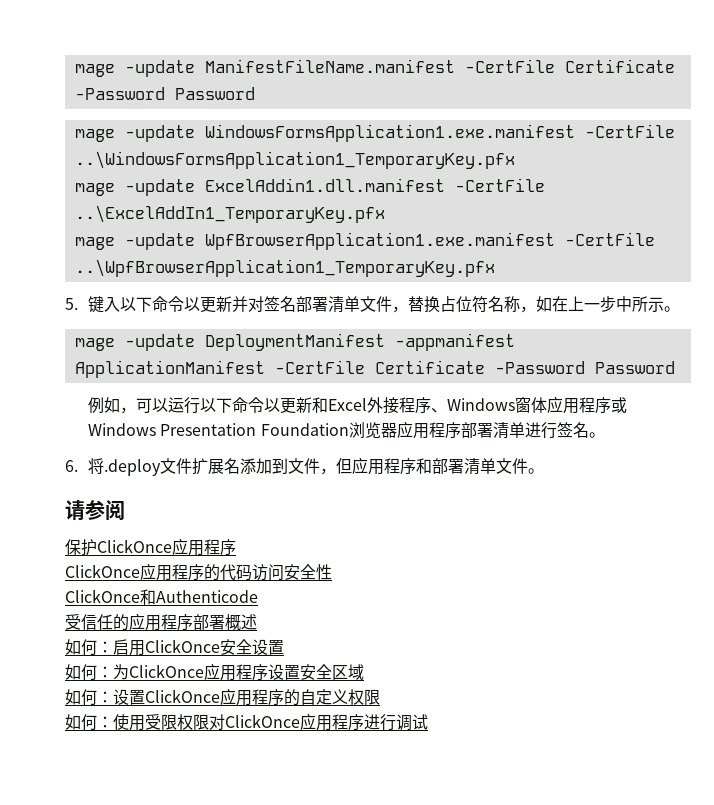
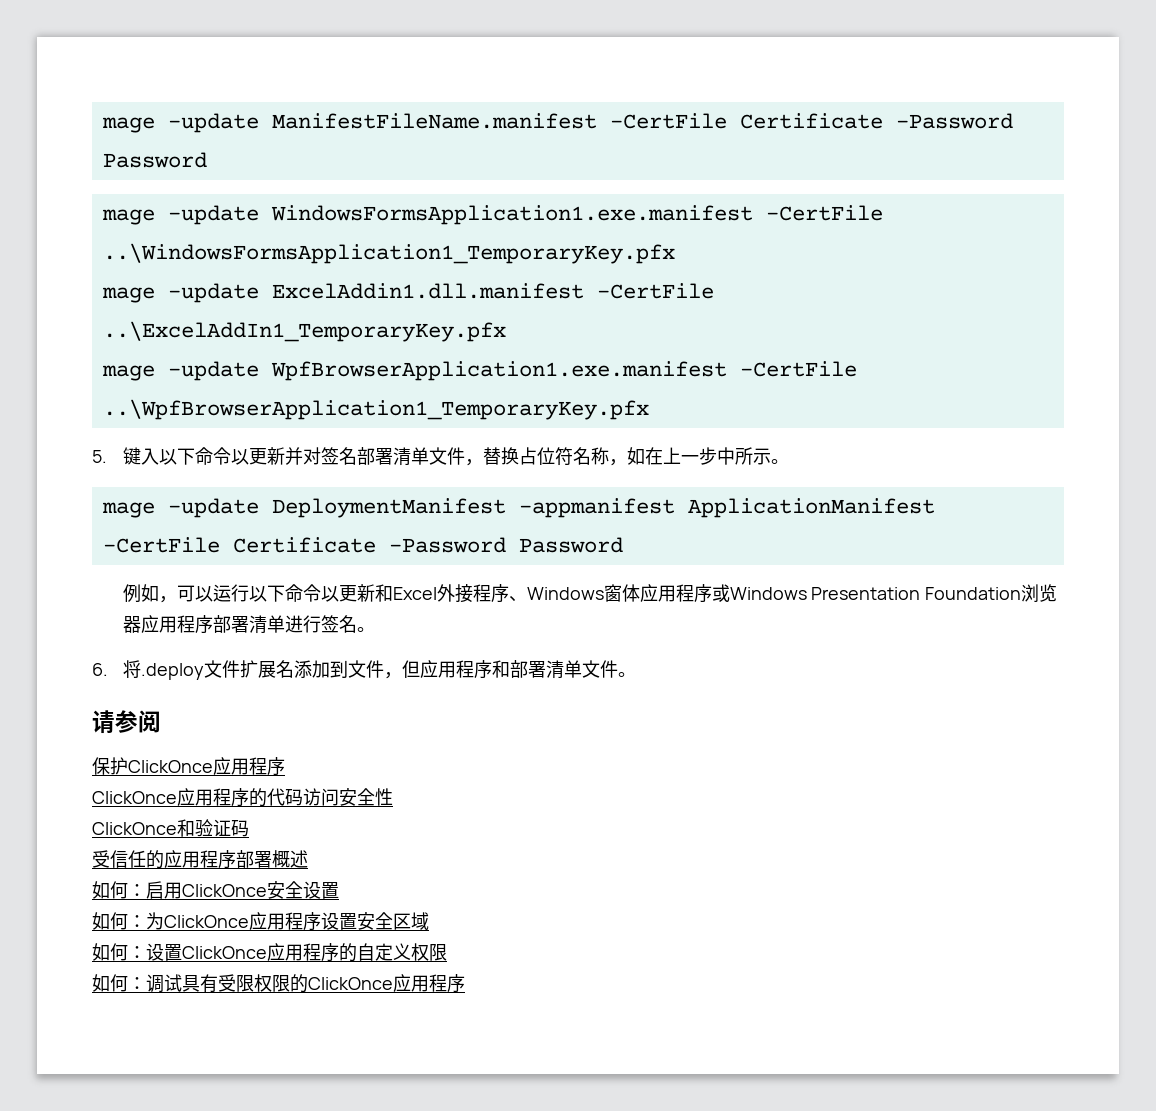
[156,590,258,603] Authenticode -> [195,819,249,837] 验证码
[113,714,145,731] 使用 -> [146,974,218,993] 调试具有
[209,713,428,731] 对ClickOnce应用程序进行调试 -> [290,974,465,993] 的ClickOnce应用程序

